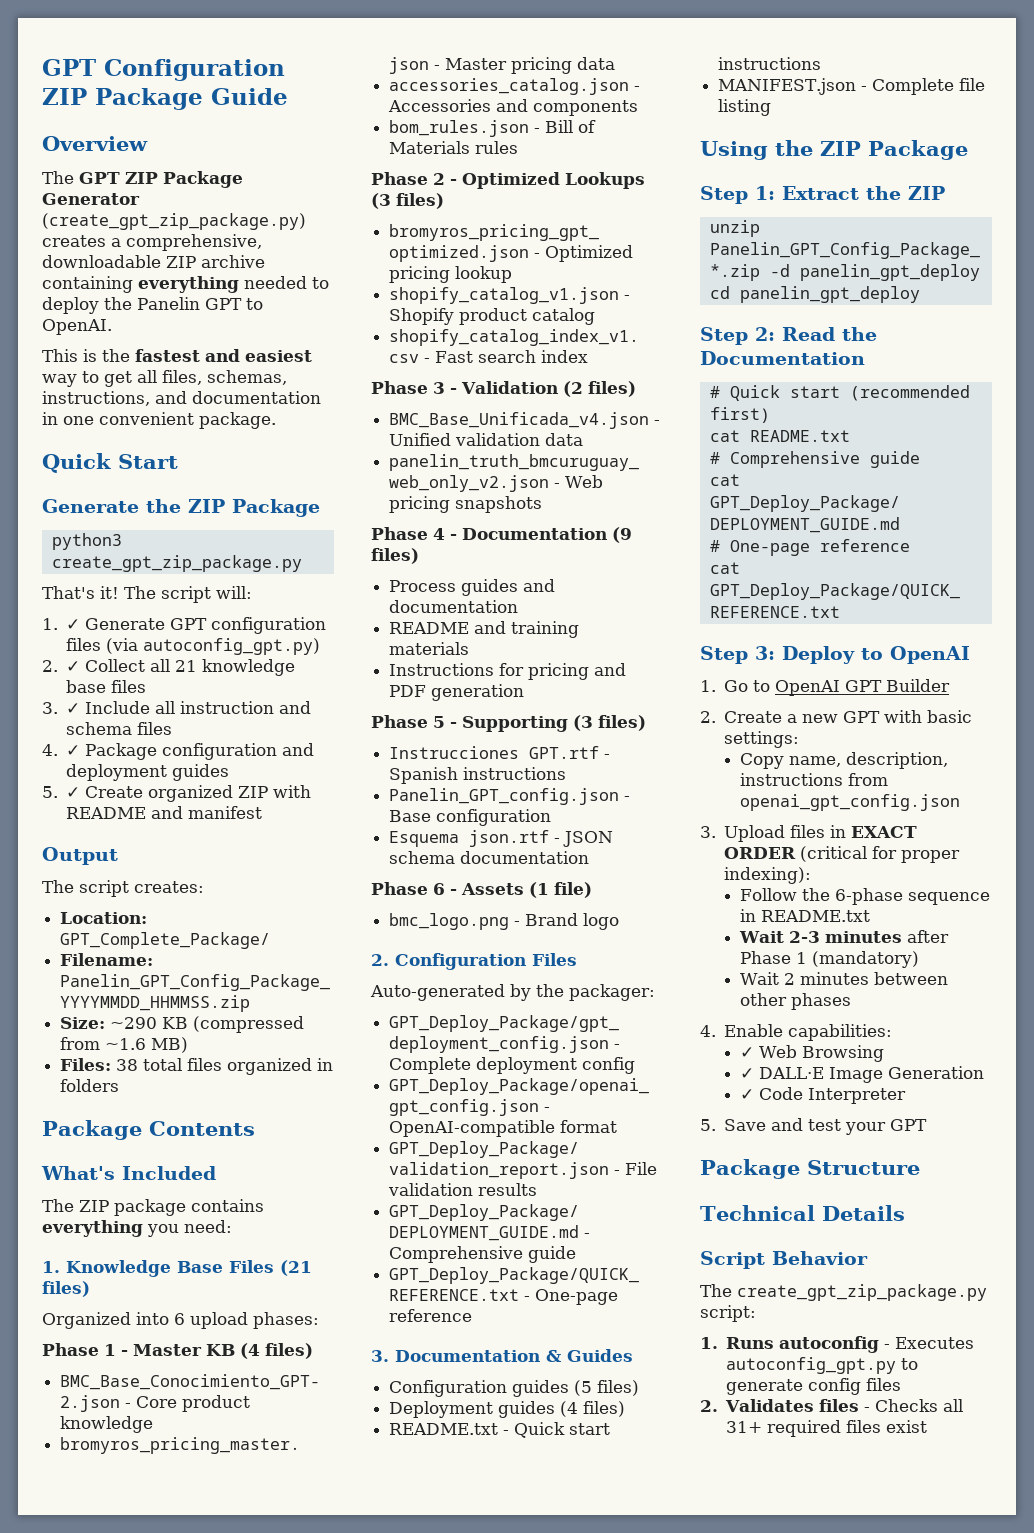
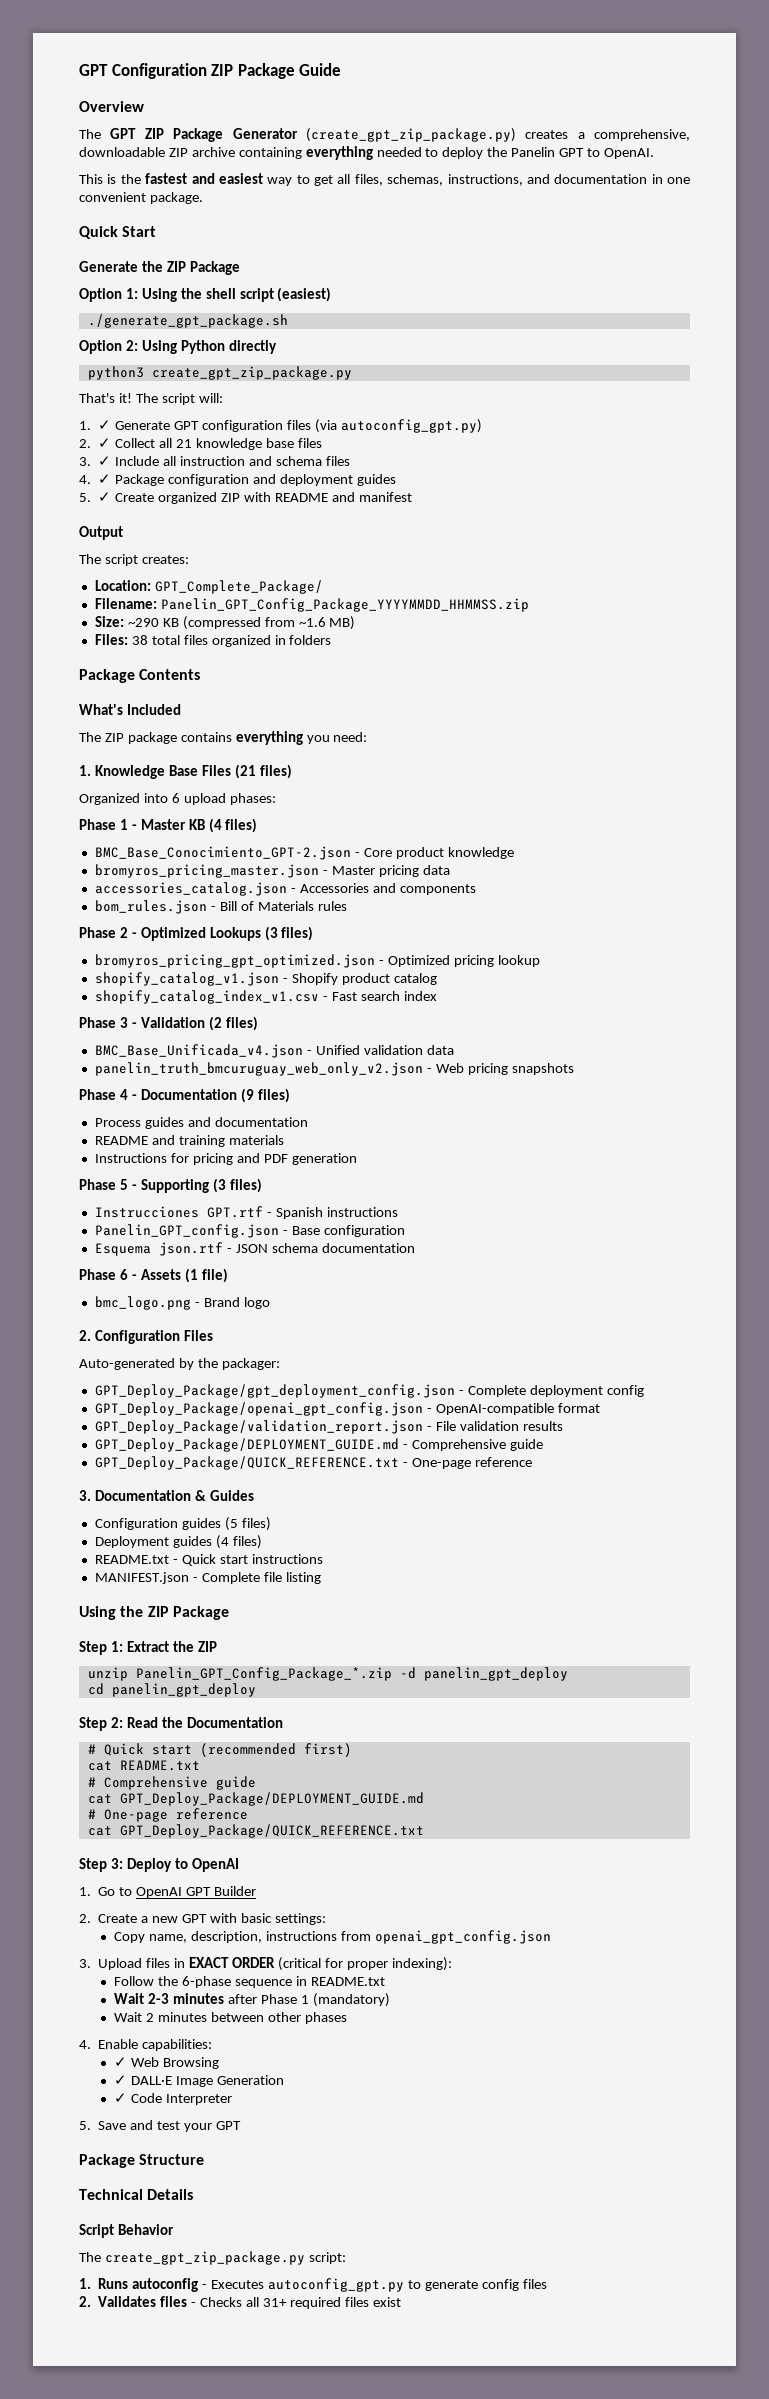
(320, 508) none -> [79,287,332,302] [87,314,288,328] [79,340,277,354] // Option 1: Using the shell script (easiest) // ./generate_gpt_package.sh // Option 2: Using Python directly

